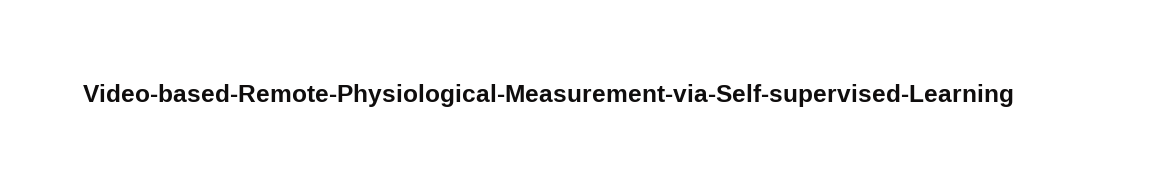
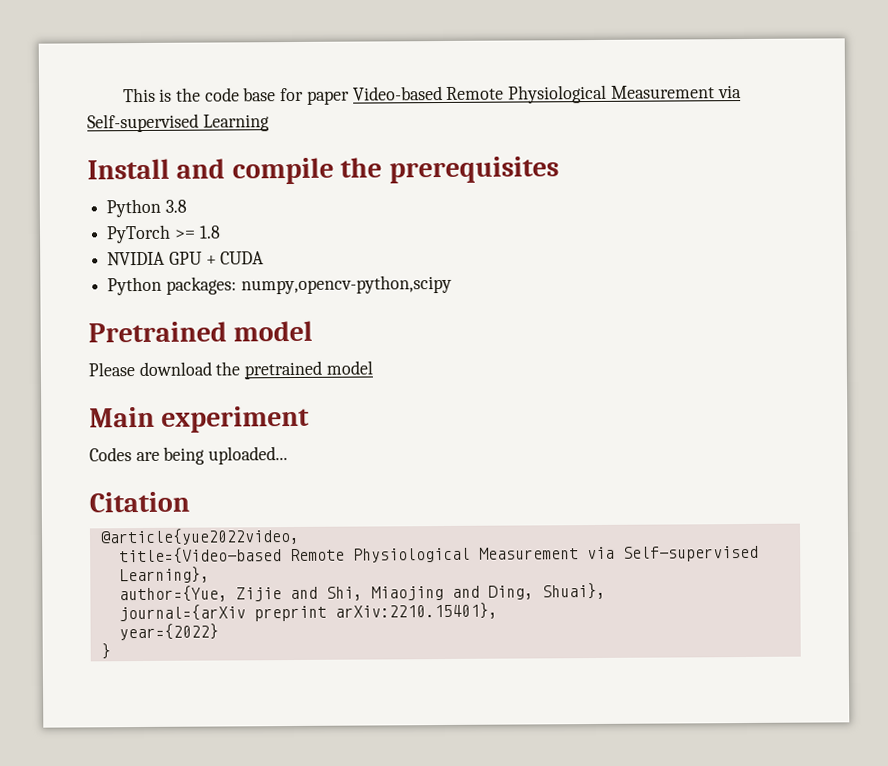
[83,84,1014,107] Video-based-Remote-Physiological-Measurement-via-Self-supervised-Learning -> [122,84,742,105] [87,113,270,133] [87,156,559,185] [106,198,187,218] [106,224,221,244] [107,251,265,266] [107,274,452,296] [88,320,314,343] [88,360,373,380] [89,405,311,433] [89,446,289,465] [89,491,190,513] [99,527,300,546] [118,545,759,565] [118,566,210,584] [118,582,606,603] [118,602,498,622] [118,623,219,641] [100,643,111,660] This is the code base for paper Video-based Remote Physiological Measurement via Self-supervised Learning // Install and compile the prerequisites // Python 3.8 // PyTorch >= 1.8 // NVIDIA GPU + CUDA // Python packages: numpy,opencv-python,scipy // Pretrained model // Please download the pretrained model // Main experiment // Codes are being uploaded... // Citation // @article{yue2022video, // title={Video-based Remote Physiological Measurement via Self-supervised Learning}, // author={Yue, Zijie and Shi, Miaojing and Ding, Shuai}, // journal={arXiv preprint arXiv:2210.15401}, // year={2022} // }

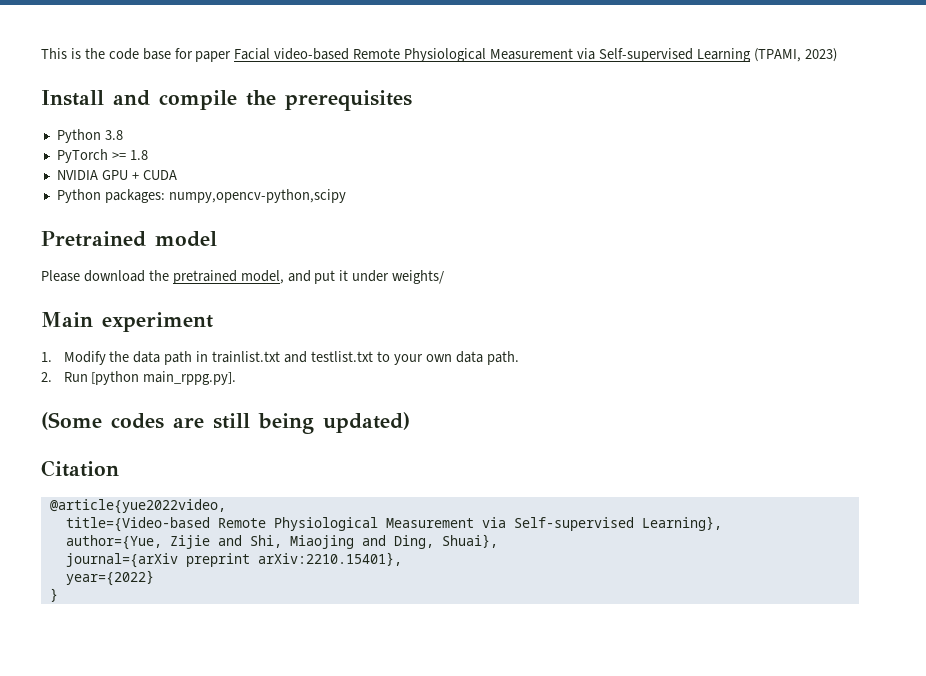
[352,86,443,101] Video-based -> [234,48,350,60] Facial video-based
(270, 123) none -> [753,48,837,62] (TPAMI, 2023)
[325,360,373,375] [89,405,311,433] [89,446,289,465] model // Main experiment // Codes are being uploaded... -> [240,270,445,284] [41,312,213,332] [41,351,519,365] [41,371,237,385] [41,412,410,434] model, and put it under weights/ // Main experiment // 1. Modify the data path in trainlist.txt and testlist.txt to your own data path. // 2. Run [python main_rppg.py]. // (Some codes are still being updated)

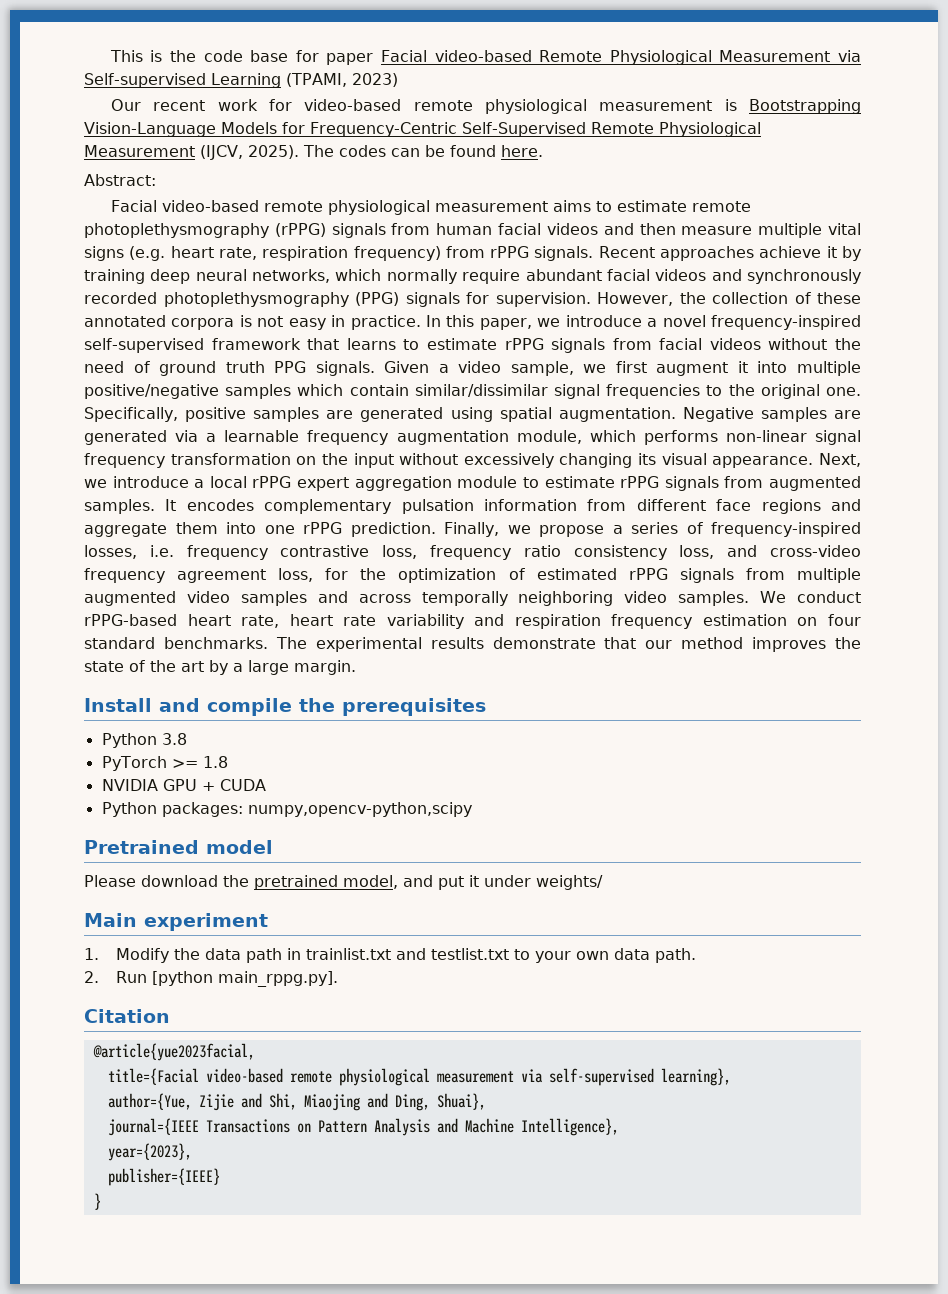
(837, 55) none -> [110,99,861,114] [84,122,761,137] [84,145,543,160] [84,174,156,186] [110,200,751,215] [84,223,862,238] [84,246,861,261] [84,269,862,284] [84,292,861,307] [84,315,862,330] [84,338,861,353] [84,361,861,376] [84,384,862,399] [84,407,862,422] [84,430,862,445] [84,453,861,468] [84,476,862,491] [84,499,861,514] [84,522,862,537] [84,545,861,560] [84,568,861,583] [84,591,861,606] [84,614,861,629] [84,637,861,652] [84,660,356,675] // Our recent work for video-based remote physiological measurement is Bootstrapping Vision-Language Models for Frequency-Centric Self-Supervised Remote Physiological Measurement (IJCV, 2025). The codes can be found here. // Abstract: // Facial video-based remote physiological measurement aims to estimate remote photoplethysmography (rPPG) signals from human facial videos and then measure multiple vital signs (e.g. heart rate, respiration frequency) from rPPG signals. Recent approaches achieve it by training deep neural networks, which normally require abundant facial videos and synchronously recorded photoplethysmography (PPG) signals for supervision. However, the collection of these annotated corpora is not easy in practice. In this paper, we introduce a novel frequency-inspired self-supervised framework that learns to estimate rPPG signals from facial videos without the need of ground truth PPG signals. Given a video sample, we first augment it into multiple positive/negative samples which contain similar/dissimilar signal frequencies to the original one. Specifically, positive samples are generated using spatial augmentation. Negative samples are generated via a learnable frequency augmentation module, which performs non-linear signal frequency transformation on the input without excessively changing its visual appearance. Next, we introduce a local rPPG expert aggregation module to estimate rPPG signals from augmented samples. It encodes complementary pulsation information from different face regions and aggregate them into one rPPG prediction. Finally, we propose a series of frequency-inspired losses, i.e. frequency contrastive loss, frequency ratio consistency loss, and cross-video frequency agreement loss, for the optimization of estimated rPPG signals from multiple augmented video samples and across temporally neighboring video samples. We conduct rPPG-based heart rate, heart rate variability and respiration frequency estimation on four standard benchmarks. The experimental results demonstrate that our method improves the state of the art by a large margin.
[41,412,410,434] [41,460,119,477] [49,499,226,514] [65,516,722,532] (Some codes are still being updated) // Citation // @article{yue2022video, // title={Video-based Remote Physiological Measurement via Self-supervised Learning}, -> [84,1009,170,1023] [92,1043,255,1061] [107,1068,731,1086] Citation // @article{yue2023facial, // title={Facial video-based remote physiological measurement via self-supervised learning},
[65,552,402,568] [65,570,154,586] journal={arXiv preprint arXiv:2210.15401}, // year={2022} -> [107,1118,619,1136] [107,1143,192,1161] [107,1168,220,1186] journal={IEEE Transactions on Pattern Analysis and Machine Intelligence}, // year={2023}, // publisher={IEEE}

